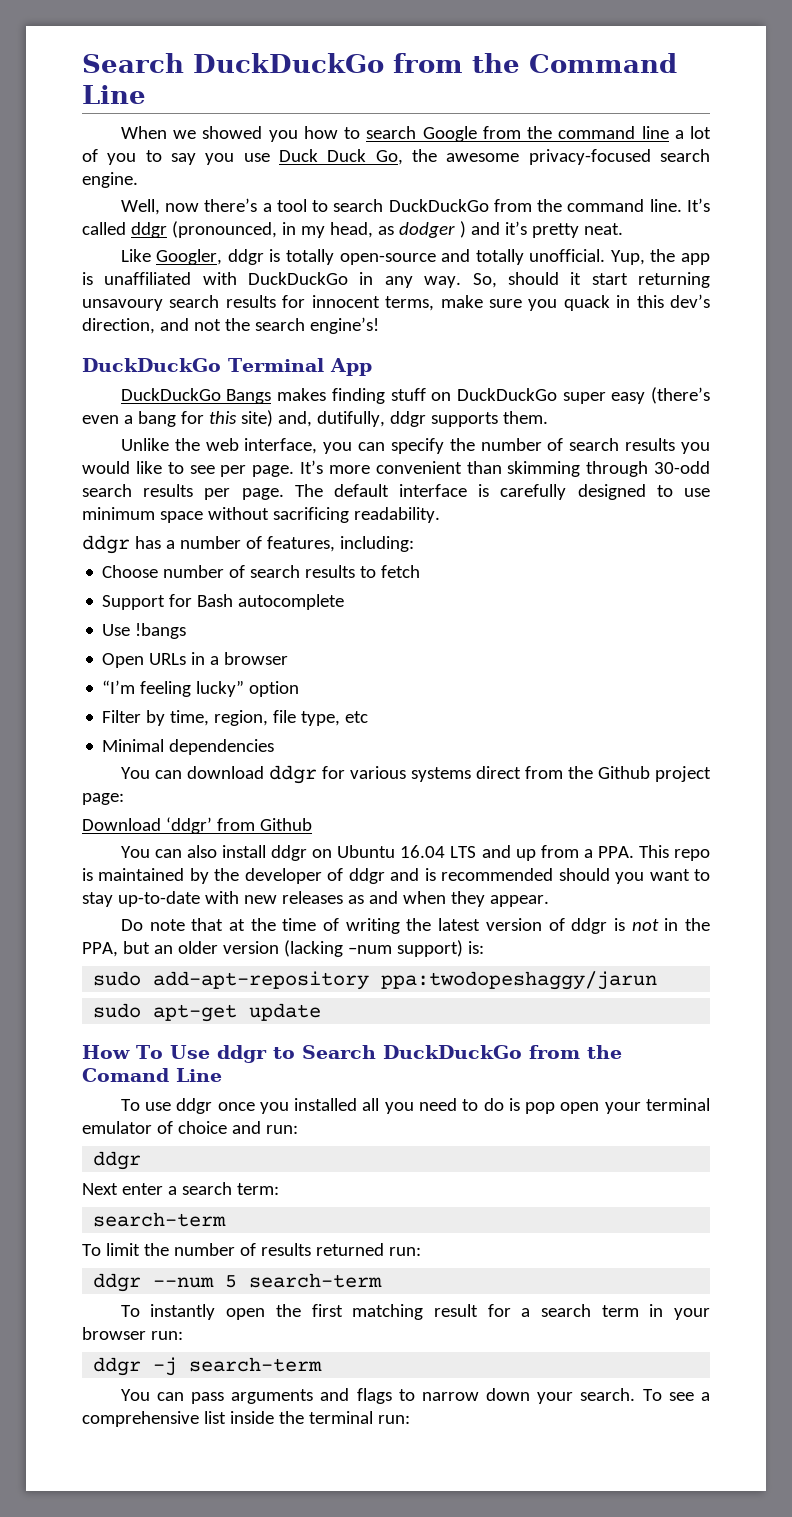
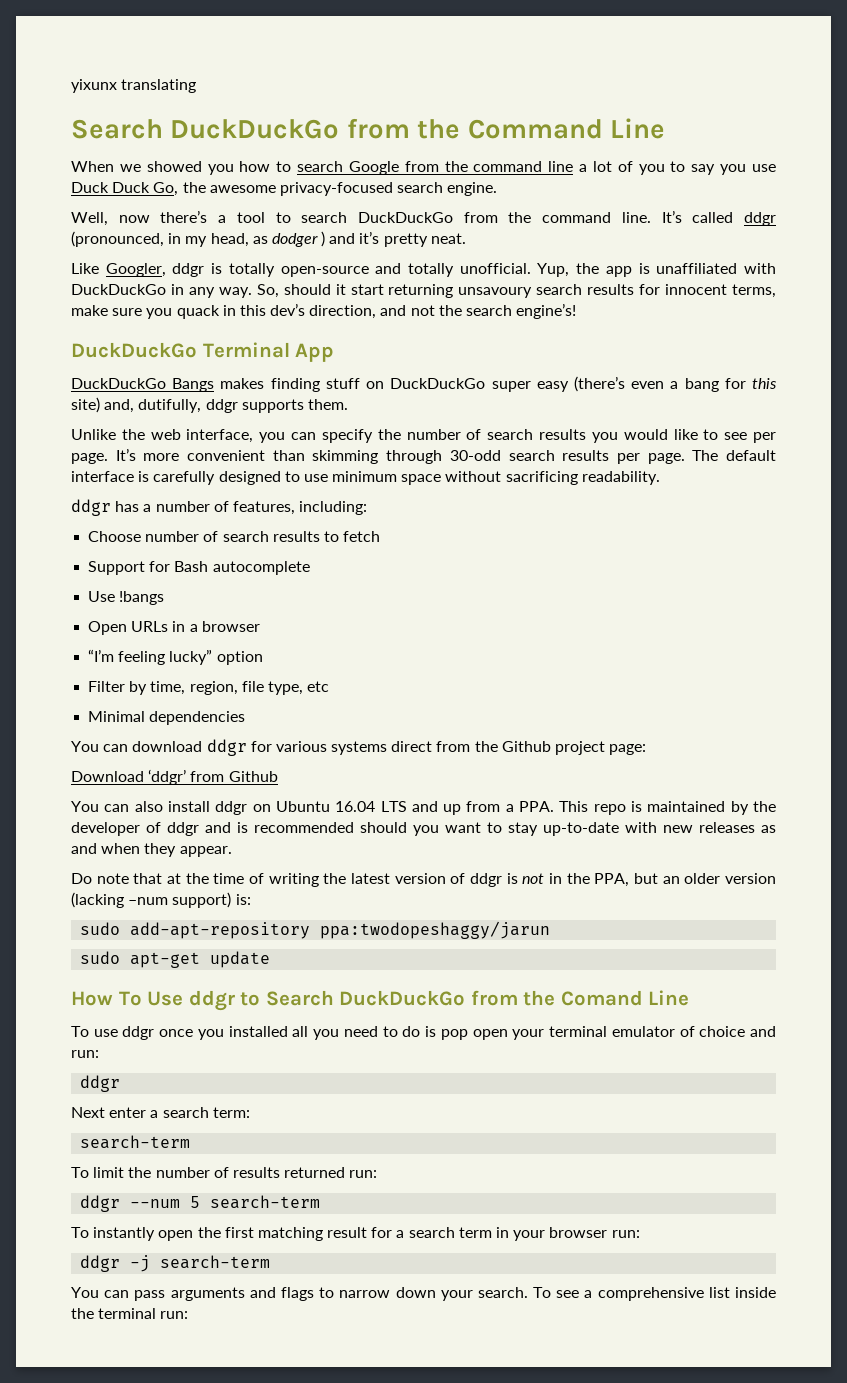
(82, 63) none -> [71,79,197,93] yixunx translating //

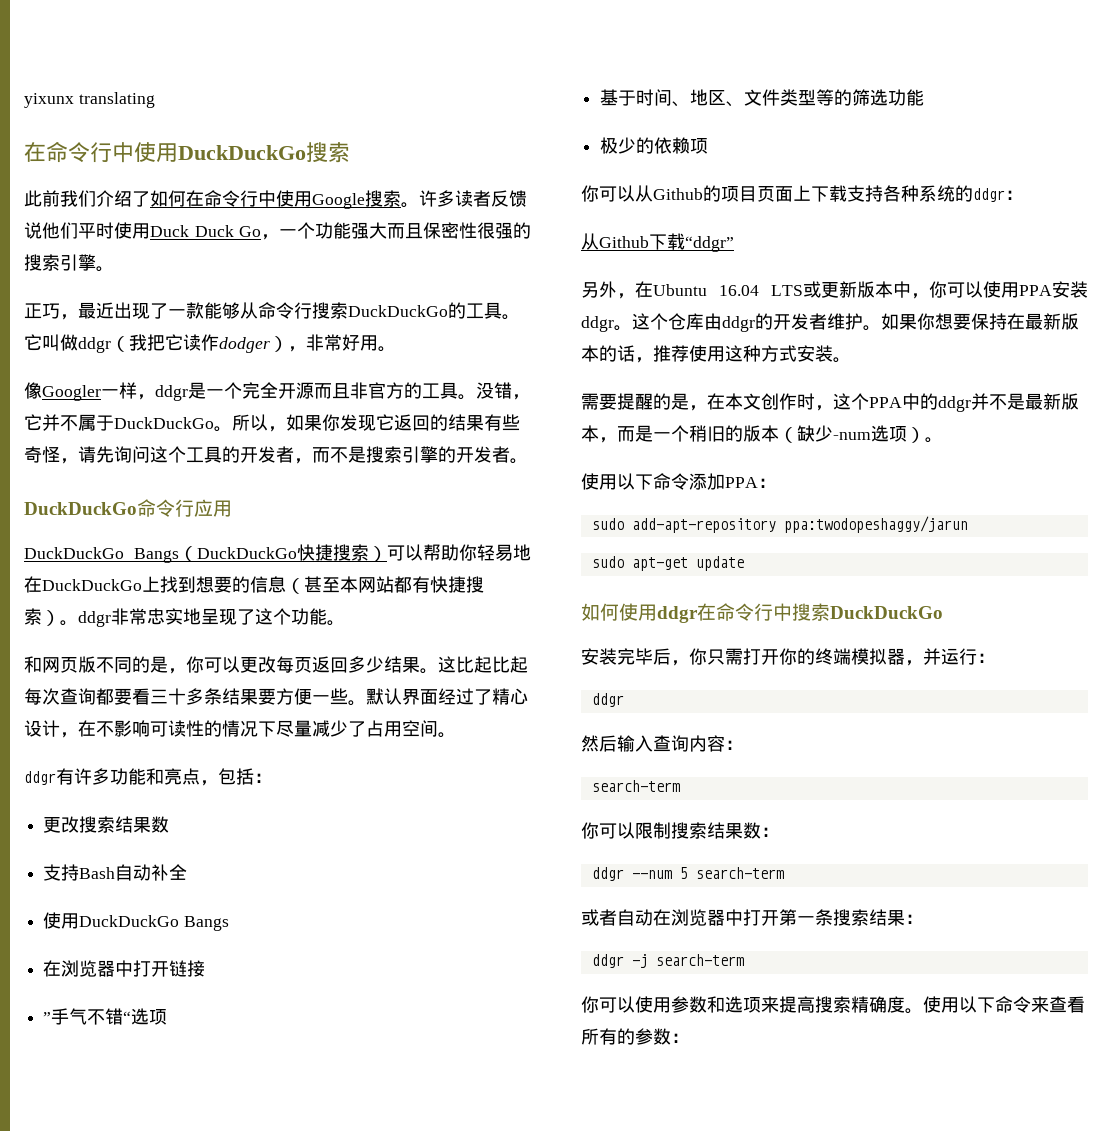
[71,118,666,139] [71,161,777,175] [71,182,498,196] [71,210,776,226] [71,231,466,247] [71,263,776,277] [71,284,777,298] [71,303,577,319] [71,342,335,362] [71,376,777,392] [71,397,348,413] [71,429,777,443] [71,448,777,464] [71,471,660,485] [71,499,368,516] [88,531,381,542] [88,561,310,575] [88,591,165,605] [88,621,260,635] [88,649,263,665] [88,681,330,695] [88,711,246,725] [71,739,647,756] [71,769,278,785] [71,801,776,815] [71,822,776,836] [71,843,232,857] [71,873,776,887] [71,892,251,908] Search DuckDuckGo from the Command Line // When we showed you how to search Google from the command line a lot of you to say you use Duck Duck Go, the awesome privacy-focused search engine. // Well, now there’s a tool to search DuckDuckGo from the command line. It’s called ddgr (pronounced, in my head, as dodger ) and it’s pretty neat. // Like Googler, ddgr is totally open-source and totally unofficial. Yup, the app is unaffiliated with DuckDuckGo in any way. So, should it start returning unsavoury search results for innocent terms, make sure you quack in this dev’s direction, and not the search engine’s! // DuckDuckGo Terminal App // DuckDuckGo Bangs makes finding stuff on DuckDuckGo super easy (there’s even a bang for this site) and, dutifully, ddgr supports them. // Unlike the web interface, you can specify the number of search results you would like to see per page. It’s more convenient than skimming through 30-odd search results per page. The default interface is carefully designed to use minimum space without sacrificing readability. // ddgr has a number of features, including: // Choose number of search results to fetch // Support for Bash autocomplete // Use !bangs // Open URLs in a browser // “I’m feeling lucky” option // Filter by time, region, file type, etc // Minimal dependencies // You can download ddgr for various systems direct from the Github project page: // Download ‘ddgr’ from Github // You can also install ddgr on Ubuntu 16.04 LTS and up from a PPA. This repo is maintained by the developer of ddgr and is recommended should you want to stay up-to-date with new releases as and when they appear. // Do note that at the time of writing the latest version of ddgr is not in the PPA, but an older version (lacking –num support) is: -> [24,141,350,163] [24,190,527,209] [24,222,531,240] [24,254,114,272] [24,302,520,320] [24,334,396,353] [24,382,530,401] [24,414,520,432] [24,446,528,464] [24,499,232,517] [24,544,531,563] [24,576,484,594] [24,608,345,627] [24,656,528,674] [24,688,528,706] [24,720,456,738] [24,768,272,786] [43,816,170,833] [43,864,188,881] [43,912,229,931] [43,960,206,977] [43,1008,168,1025] [600,89,925,107] [600,137,709,154] [581,185,1023,202] [581,233,734,252] [581,281,1088,299] [581,313,1079,332] [581,345,851,363] [581,393,1079,412] [581,425,943,443] [581,473,776,490] 在命令行中使用DuckDuckGo搜索 // 此前我们介绍了如何在命令行中使用Google搜索。许多读者反馈说他们平时使用Duck Duck Go，一个功能强大而且保密性很强的搜索引擎。 // 正巧，最近出现了一款能够从命令行搜索DuckDuckGo的工具。它叫做ddgr（我把它读作dodger），非常好用。 // 像Googler一样，ddgr是一个完全开源而且非官方的工具。没错，它并不属于DuckDuckGo。所以，如果你发现它返回的结果有些奇怪，请先询问这个工具的开发者，而不是搜索引擎的开发者。 // DuckDuckGo命令行应用 // DuckDuckGo Bangs（DuckDuckGo快捷搜索）可以帮助你轻易地在DuckDuckGo上找到想要的信息（甚至本网站都有快捷搜索）。ddgr非常忠实地呈现了这个功能。 // 和网页版不同的是，你可以更改每页返回多少结果。这比起比起每次查询都要看三十多条结果要方便一些。默认界面经过了精心设计，在不影响可读性的情况下尽量减少了占用空间。 // ddgr有许多功能和亮点，包括： // 更改搜索结果数 // 支持Bash自动补全 // 使用DuckDuckGo Bangs // 在浏览器中打开链接 // ”手气不错“选项 // 基于时间、地区、文件类型等的筛选功能 // 极少的依赖项 // 你可以从Github的项目页面上下载支持各种系统的ddgr： // 从Github下载“ddgr” // 另外，在Ubuntu 16.04 LTS或更新版本中，你可以使用PPA安装ddgr。这个仓库由ddgr的开发者维护。如果你想要保持在最新版本的话，推荐使用这种方式安装。 // 需要提醒的是，在本文创作时，这个PPA中的ddgr并不是最新版本，而是一个稍旧的版本（缺少-num选项）。 // 使用以下命令添加PPA：
[71,990,690,1011] [71,1026,776,1040] [71,1050,99,1058] [80,1075,121,1092] [71,1107,250,1118] [80,1135,191,1149] [71,1167,378,1178] [80,1195,321,1212] [71,1227,640,1241] [80,1255,271,1272] [71,1287,776,1301] [71,1308,189,1319] How To Use ddgr to Search DuckDuckGo from the Comand Line // To use ddgr once you installed all you need to do is pop open your terminal emulator of choice and run: // ddgr // Next enter a search term: // search-term // To limit the number of results returned run: // ddgr --num 5 search-term // To instantly open the first matching result for a search term in your browser run: // ddgr -j search-term // You can pass arguments and flags to narrow down your search. To see a comprehensive list inside the terminal run: -> [581,603,943,623] [581,648,995,666] [591,693,624,707] [581,735,743,752] [591,780,680,792] [581,822,779,839] [591,867,784,881] [581,909,923,926] [591,954,744,968] [581,996,1085,1014] [581,1028,689,1045] 如何使用ddgr在命令行中搜索DuckDuckGo // 安装完毕后，你只需打开你的终端模拟器，并运行： // ddgr // 然后输入查询内容： // search-term // 你可以限制搜索结果数： // ddgr --num 5 search-term // 或者自动在浏览器中打开第一条搜索结果： // ddgr -j search-term // 你可以使用参数和选项来提高搜索精确度。使用以下命令来查看所有的参数：

